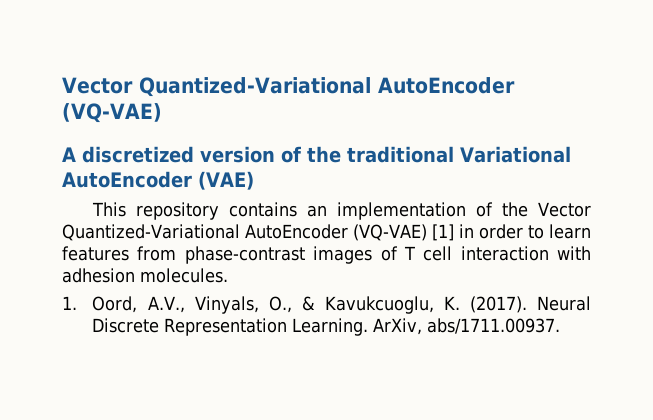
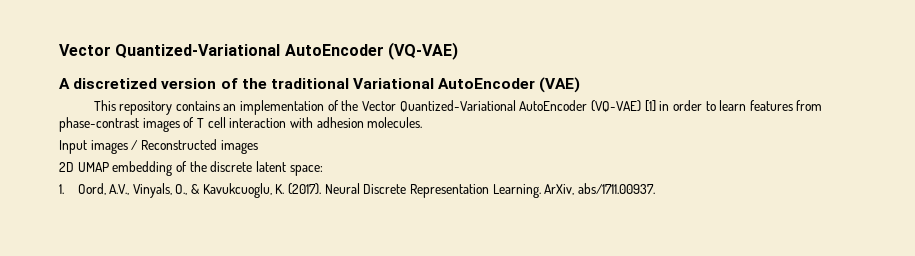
(228, 275) none -> [59,139,258,154] [59,161,323,176] // Input images / Reconstructed images // 2D UMAP embedding of the discrete latent space:

